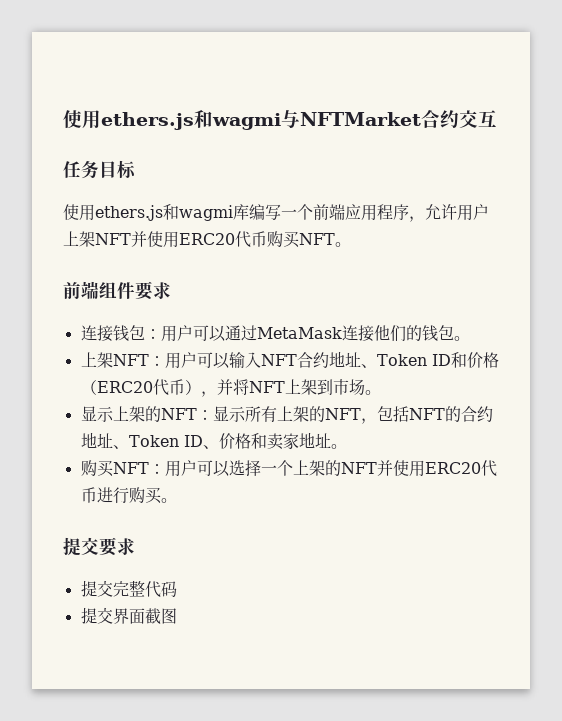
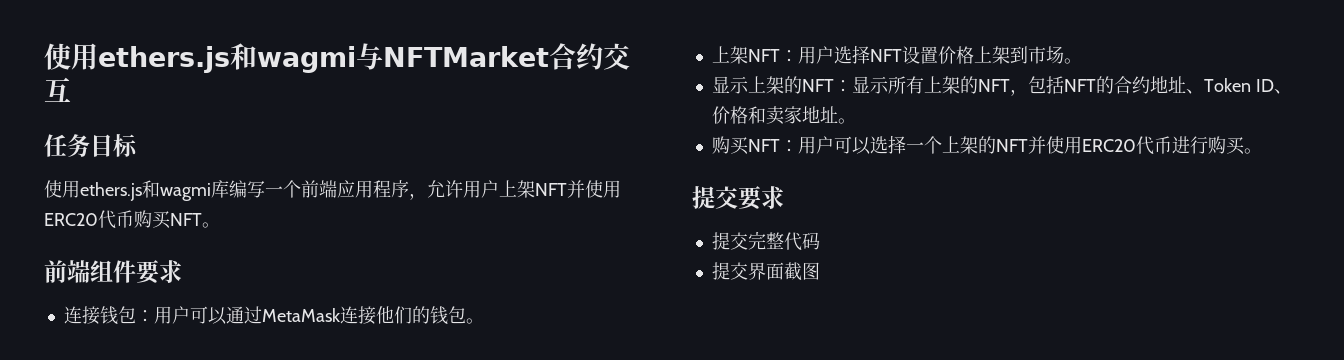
[196,351,499,369] [80,379,285,397] 可以输入NFT合约地址、Token ID和价格（ERC20代币），并将NFT -> [833,45,974,64] 选择NFT设置价格

